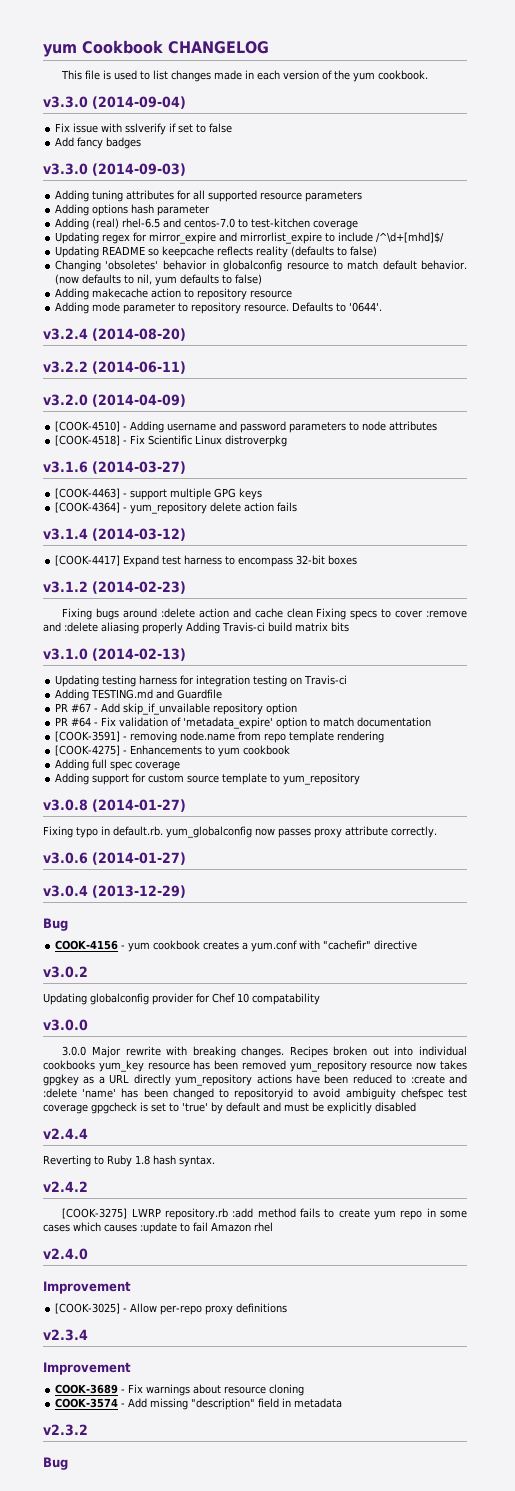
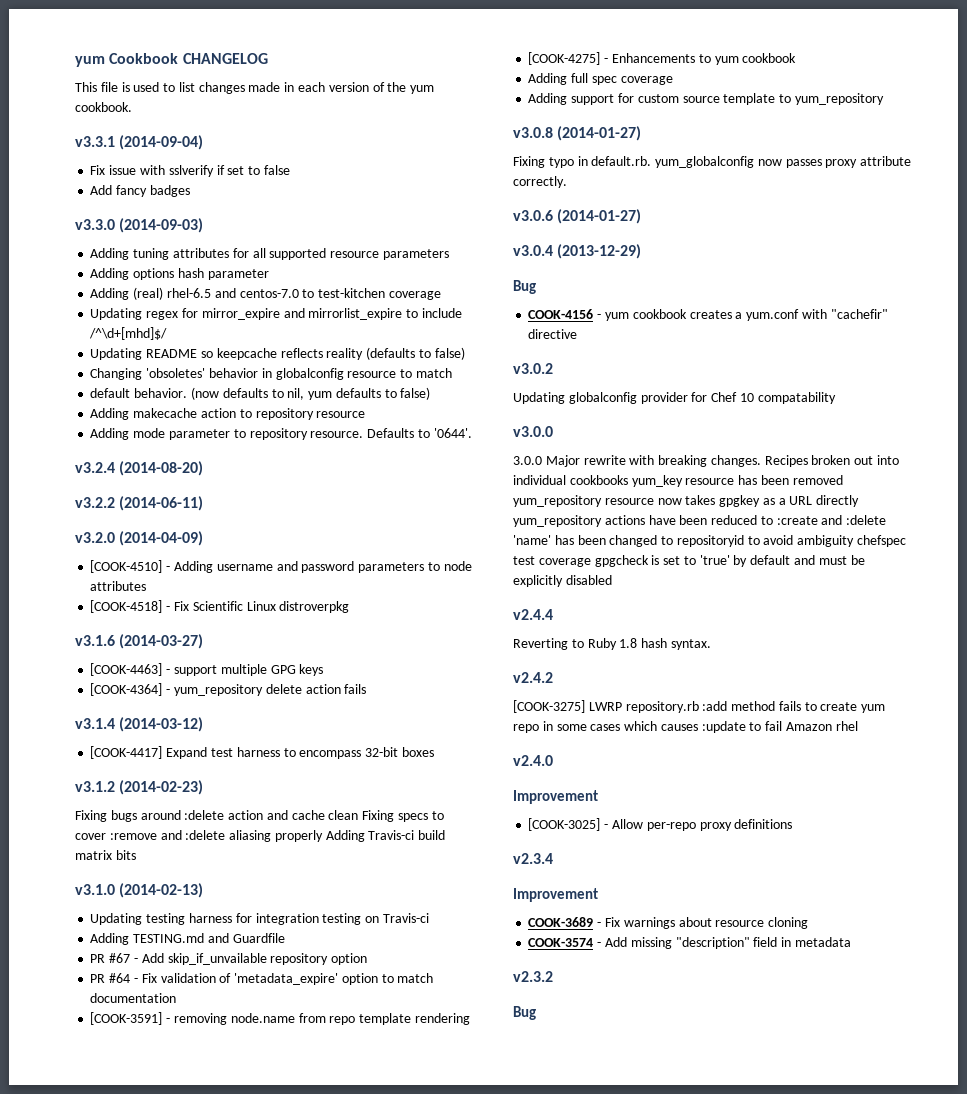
[43,96,88,108] v3.3.0 -> [75,136,115,147] v3.3.1
(379, 265) none -> (452, 373) //

